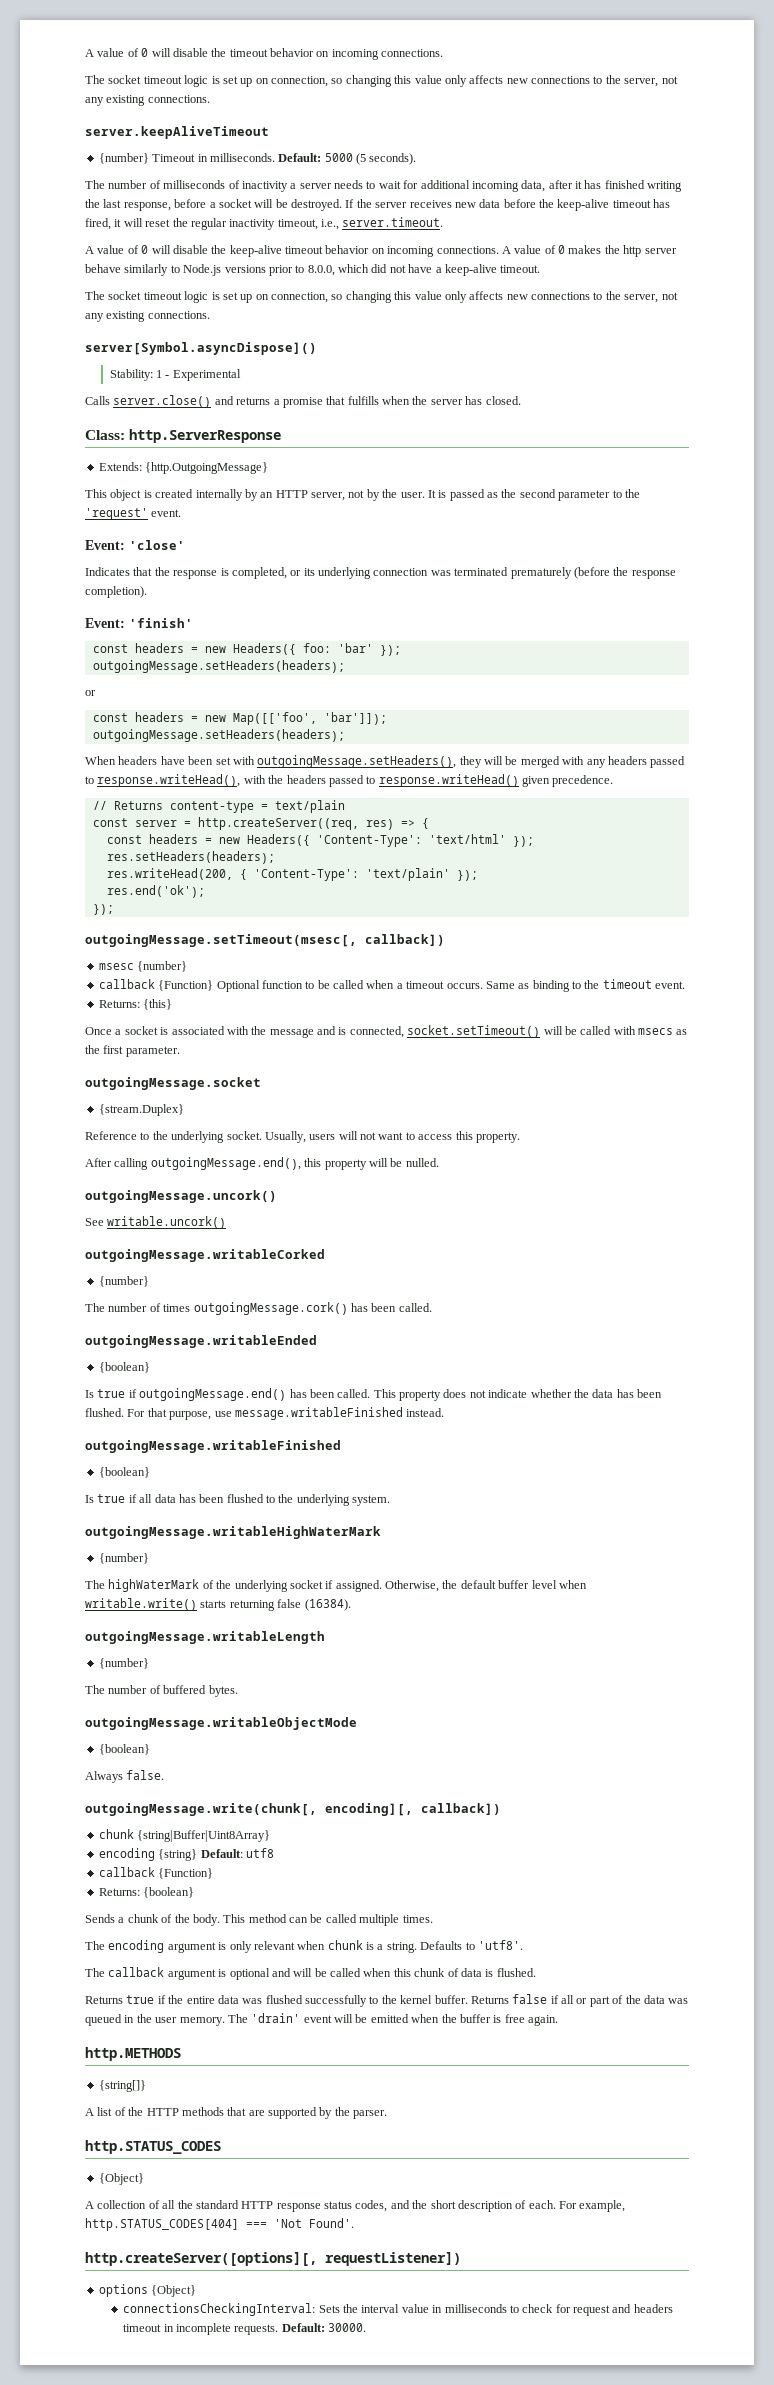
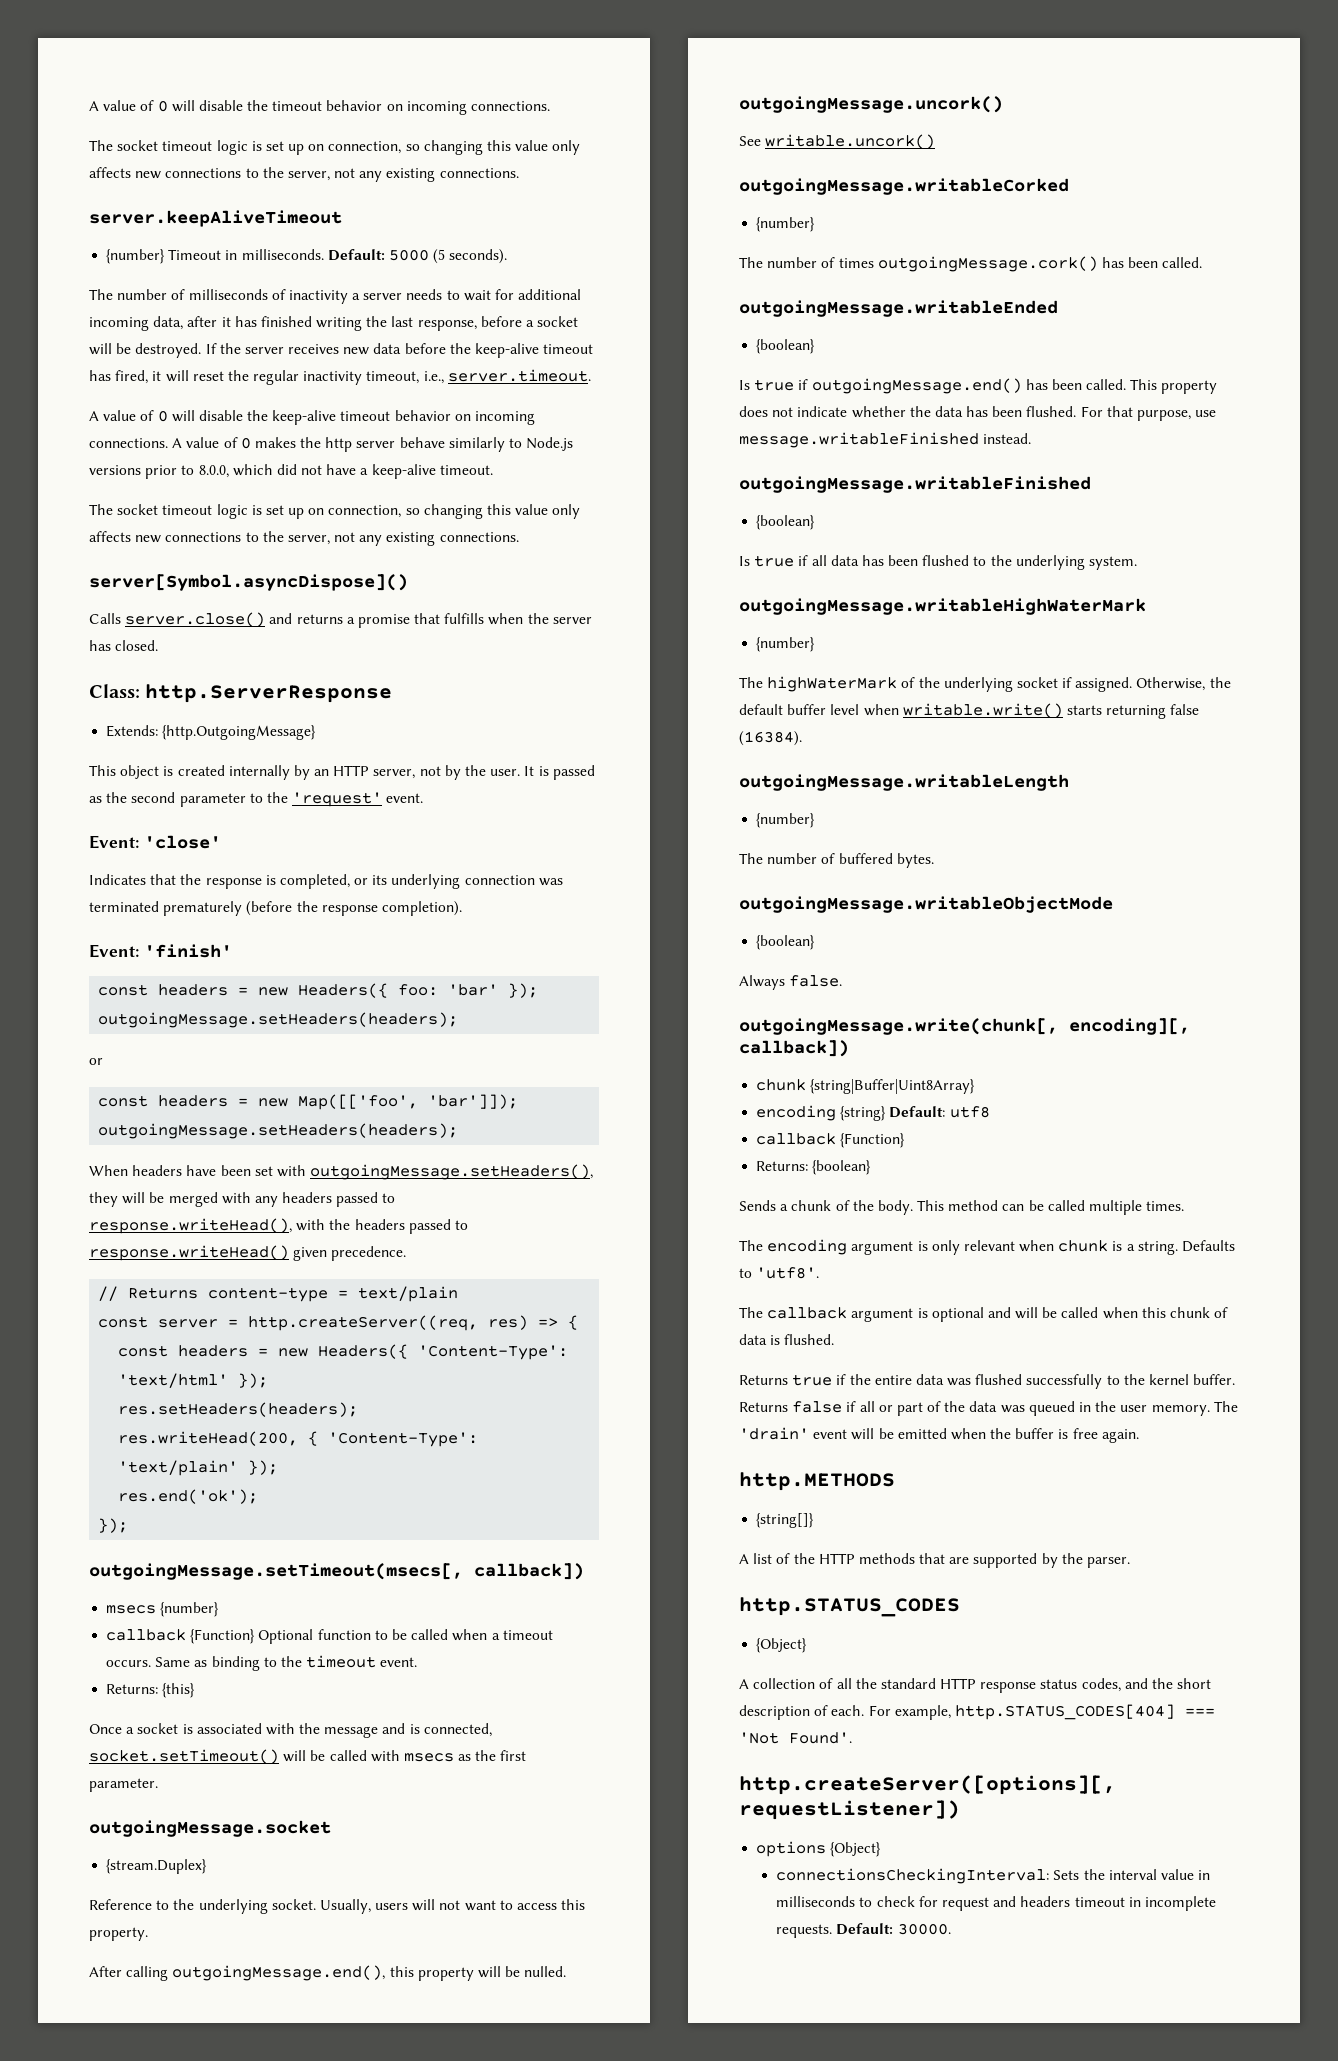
[109,369,241,381] // Stability: 1 - Experimental -> (408, 582) none
[85,934,445,947] [98,963,134,970] outgoingMessage.setTimeout(msesc[, callback]) // msesc -> [89,1563,584,1580] [106,1605,157,1614] outgoingMessage.setTimeout(msecs[, callback]) // msecs

